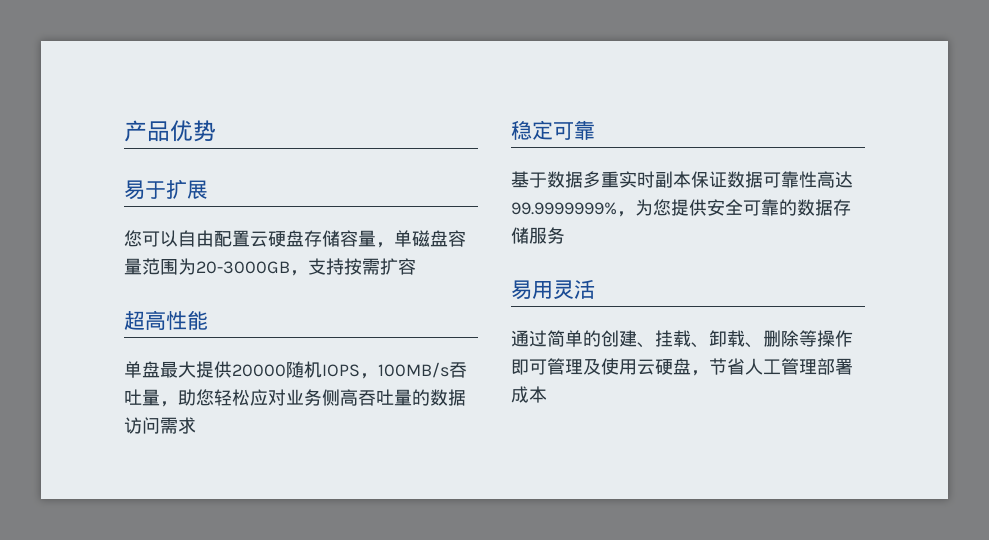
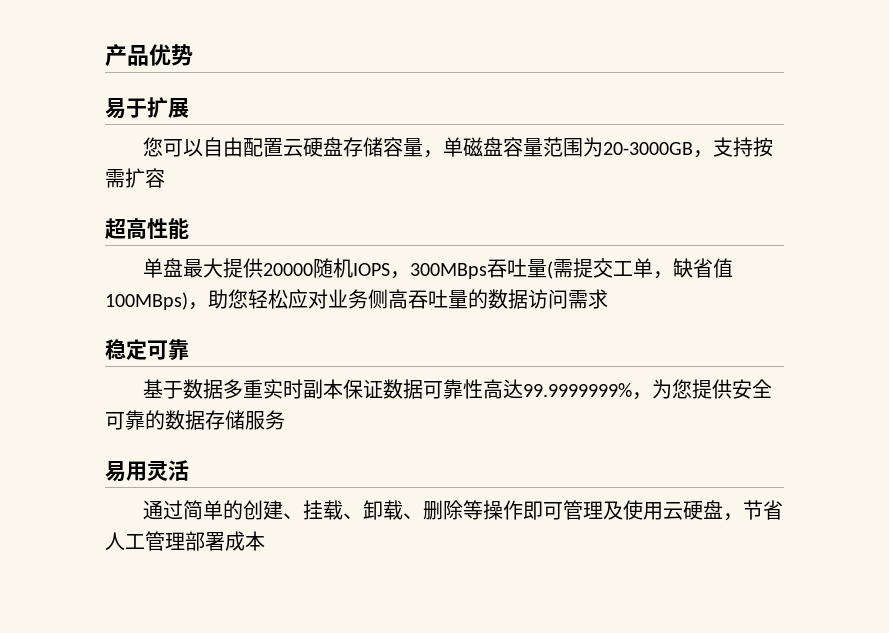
[378,362,467,378] [124,389,160,406] 100MB/s吞吐量 -> [409,258,733,279] [105,292,188,310] 300MBps吞吐量(需提交工单，缺省值100MBps)

